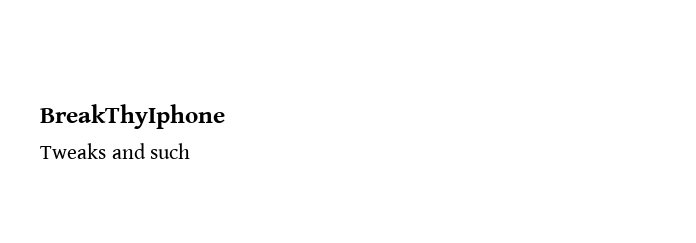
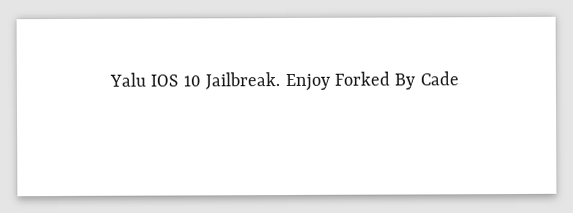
[40,104,225,129] [40,143,191,159] BreakThyIphone // Tweaks and such -> [109,71,459,92] Yalu IOS 10 Jailbreak. Enjoy Forked By Cade

